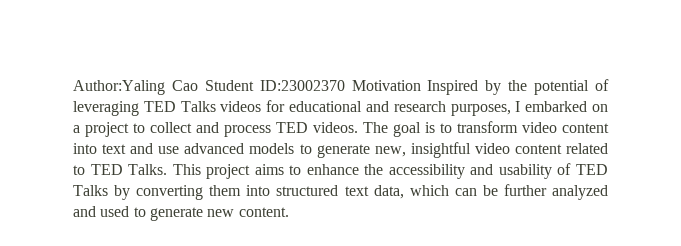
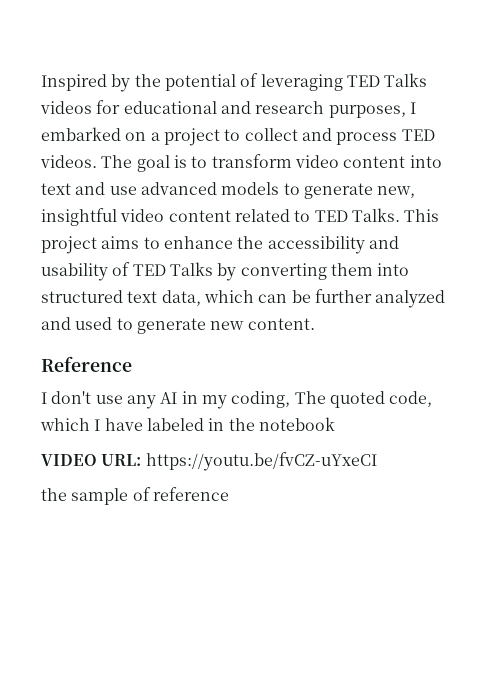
[73,80,421,95] Author:Yaling Cao Student ID:23002370 Motivation -> (41, 82) none
(289, 212) none -> [41,356,132,372] [41,391,433,409] [40,417,335,431] [41,452,377,471] [41,487,229,505] // Reference // I don't use any AI in my coding, The quoted code, which I have labeled in the notebook // VIDEO URL: https://youtu.be/fvCZ-uYxeCI // the sample of reference

